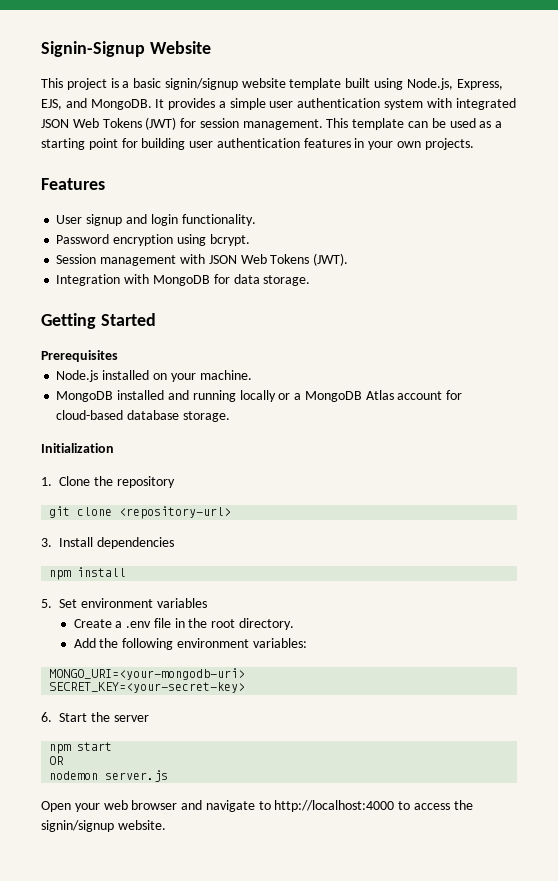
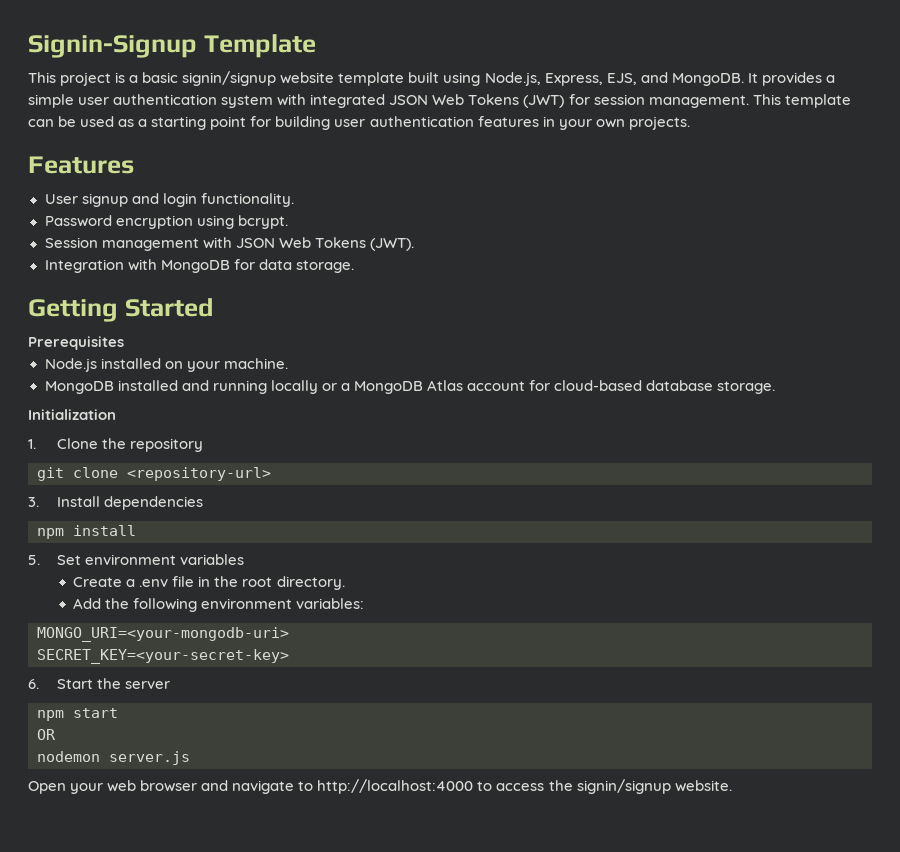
[149,41,211,54] Website -> [203,34,316,58] Template

